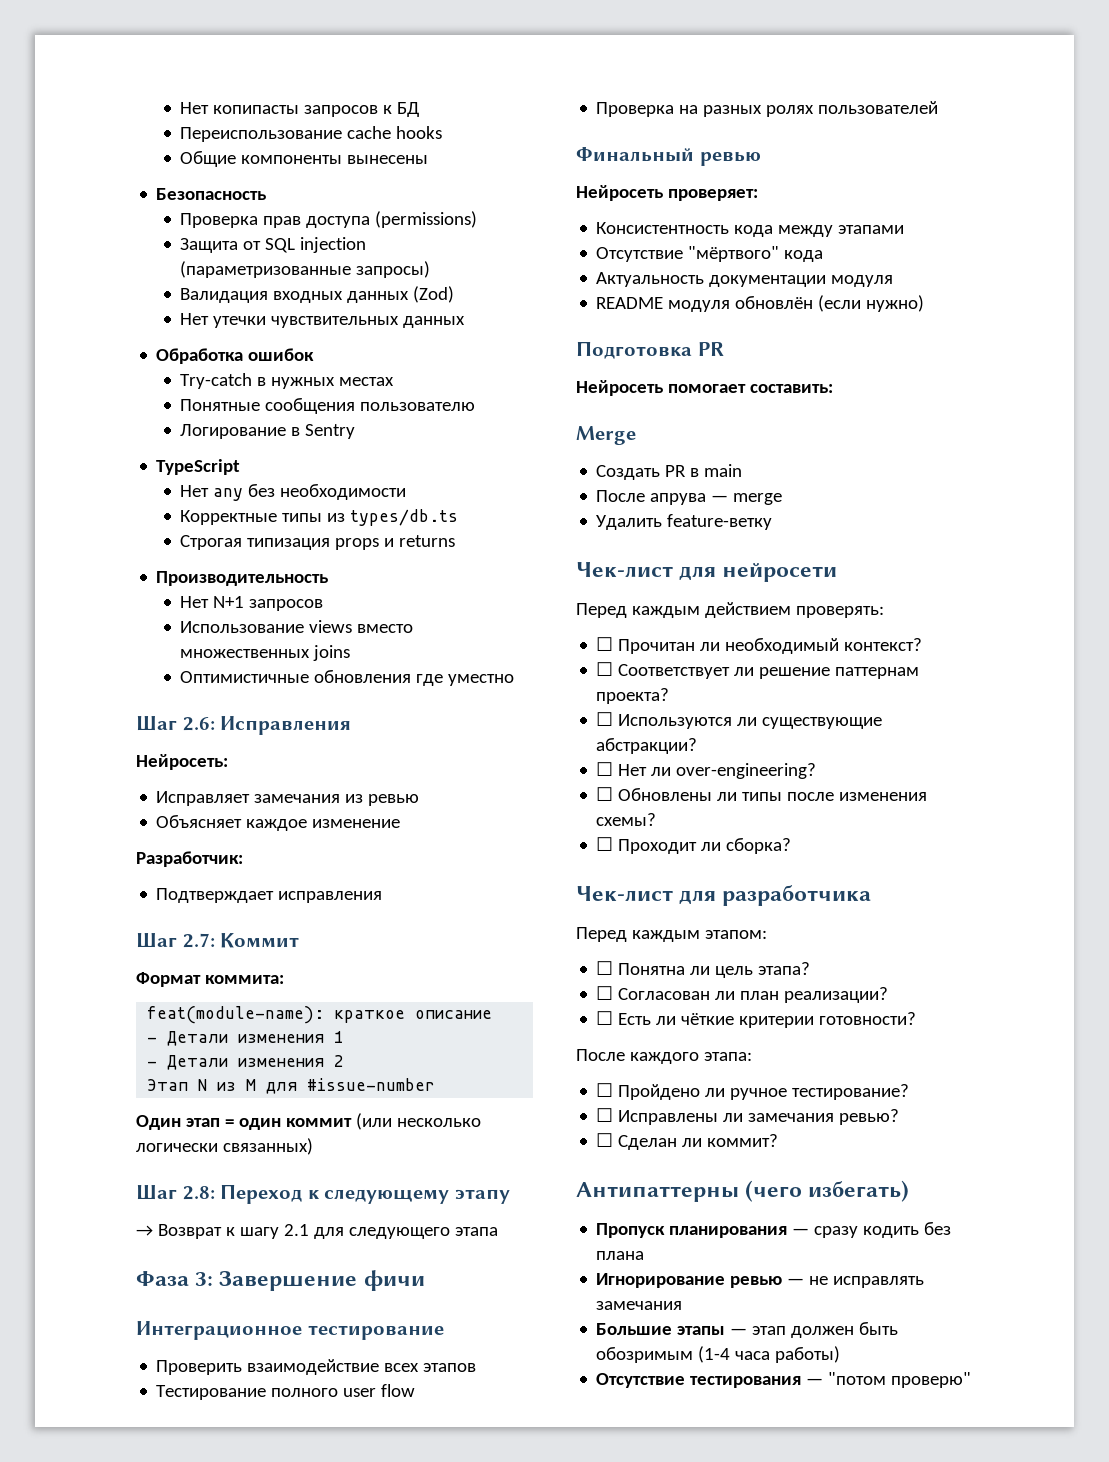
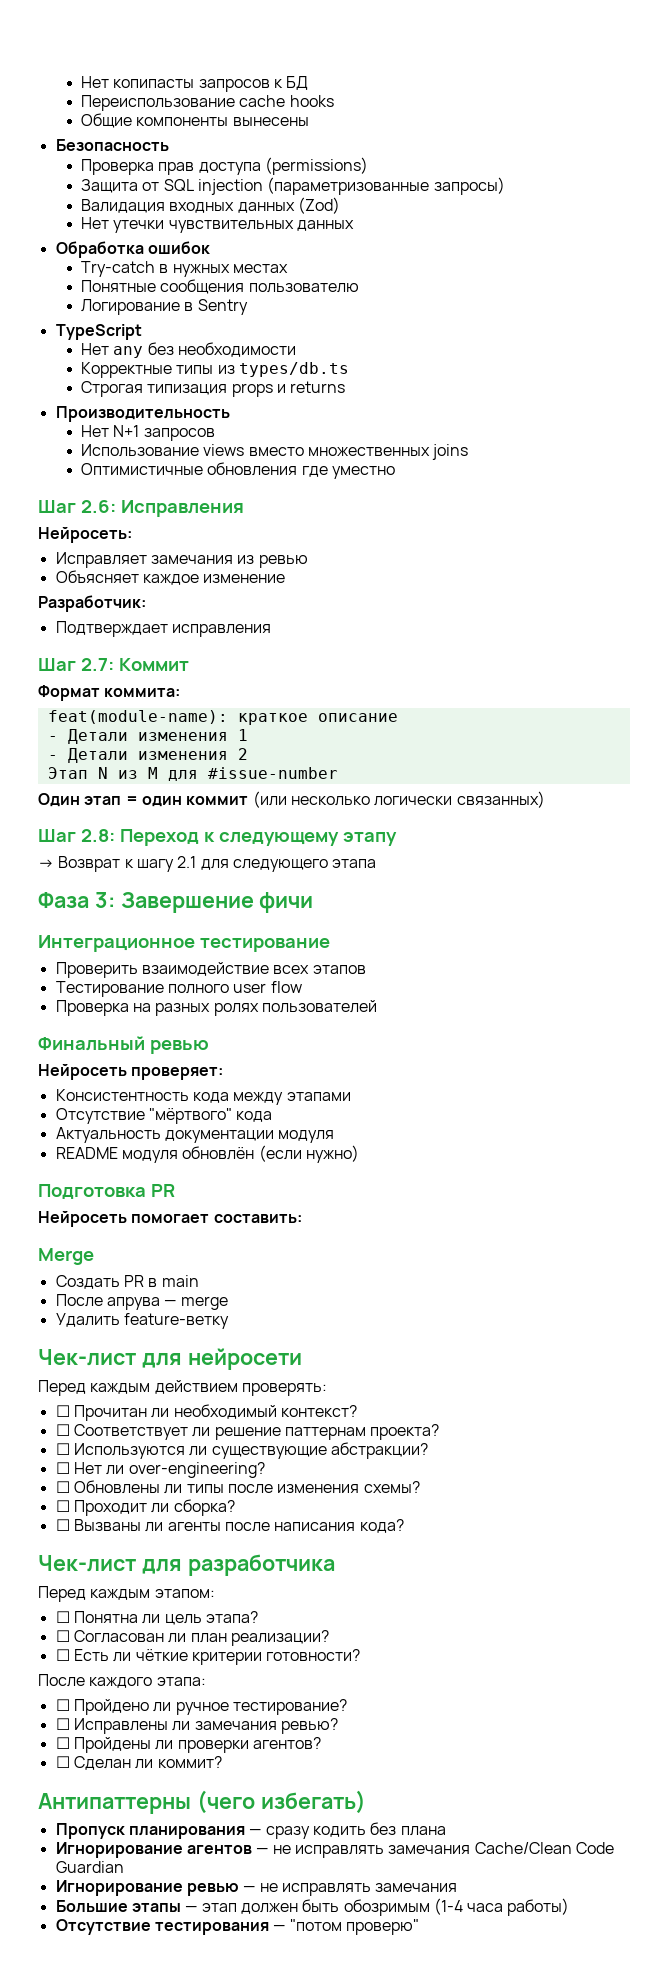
(792, 846) none -> [55,1519,404,1533] // ☐ Вызваны ли агенты после написания кода?
(900, 1117) none -> [55,1737,321,1753] // ☐ Пройдены ли проверки агентов?
(645, 1255) none -> [55,1842,614,1858] [55,1861,124,1873] // Игнорирование агентов — не исправлять замечания Cache/Clean Code Guardian

